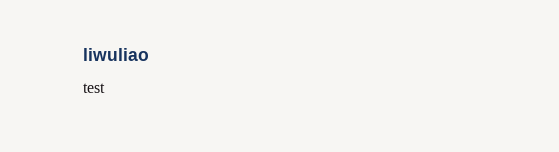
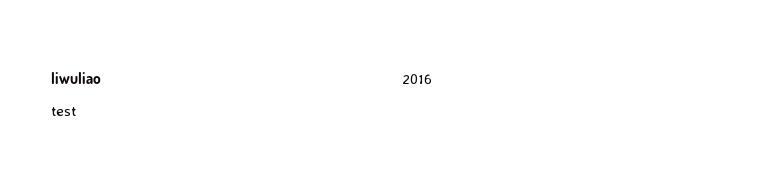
(105, 88) none -> [402,74,432,84] // 2016

